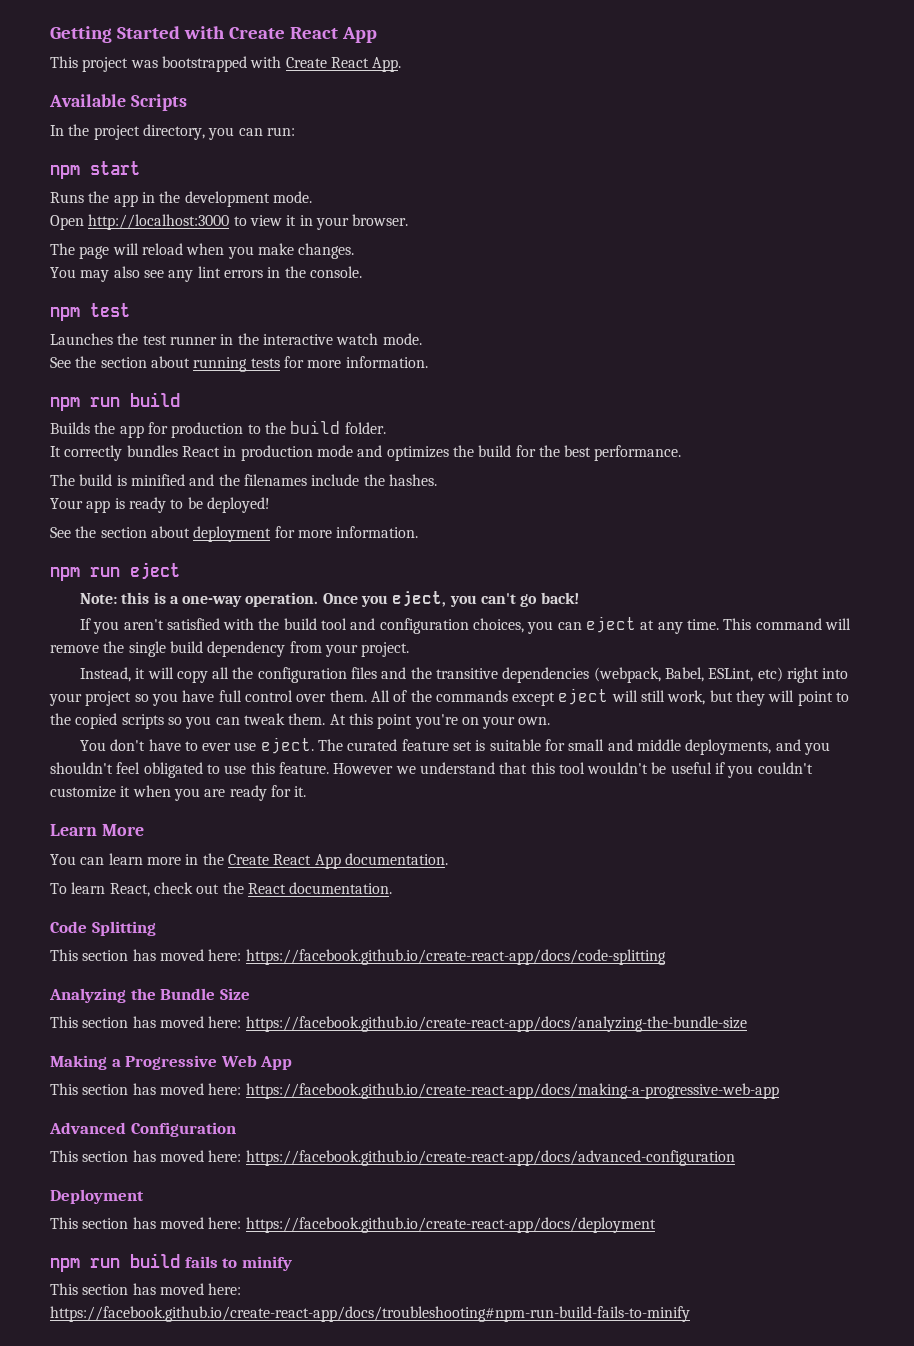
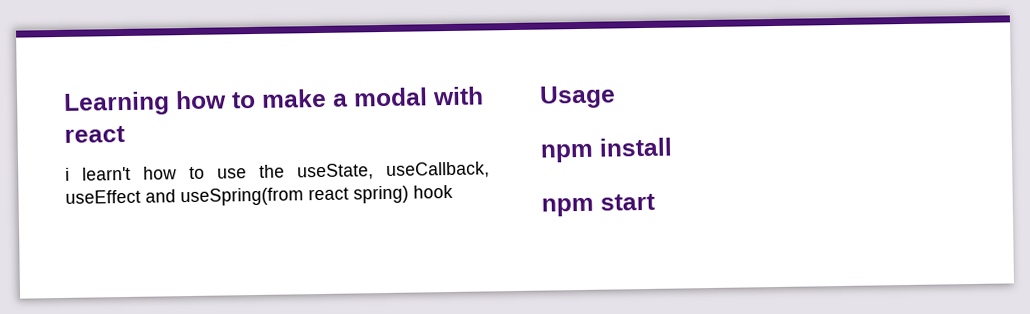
[50,26,377,43] [50,56,402,72] [49,94,187,111] [50,124,295,140] [50,161,140,179] [50,191,312,207] [50,214,409,230] [50,243,355,259] [50,266,362,282] [50,303,130,321] [50,333,422,345] [50,356,428,372] [50,392,180,411] [50,420,386,438] [50,445,682,461] [50,474,437,486] [50,497,270,513] [50,526,419,542] [50,562,180,581] [79,591,579,607] [79,616,851,634] [50,641,410,657] [79,667,849,683] [49,688,850,706] [50,713,551,729] [79,737,830,755] [50,762,813,778] [50,785,307,801] [50,824,144,836] [50,853,448,869] [50,882,393,897] [50,921,156,936] [50,949,666,965] [49,988,250,1003] [50,1016,747,1032] [50,1055,293,1070] [50,1083,779,1099] [49,1122,236,1137] [50,1150,735,1166] [50,1189,144,1204] [50,1217,656,1233] [50,1253,292,1272] [50,1283,242,1295] [50,1306,690,1322] Getting Started with Create React App // This project was bootstrapped with Create React App. // Available Scripts // In the project directory, you can run: // npm start // Runs the app in the development mode. // Open http://localhost:3000 to view it in your browser. // The page will reload when you make changes. // You may also see any lint errors in the console. // npm test // Launches the test runner in the interactive watch mode. // See the section about running tests for more information. // npm run build // Builds the app for production to the build folder. // It correctly bundles React in production mode and optimizes the build for the best performance. // The build is minified and the filenames include the hashes. // Your app is ready to be deployed! // See the section about deployment for more information. // npm run eject // Note: this is a one-way operation. Once you eject, you can't go back! // If you aren't satisfied with the build tool and configuration choices, you can eject at any time. This command will remove the single build dependency from your project. // Instead, it will copy all the configuration files and the transitive dependencies (webpack, Babel, ESLint, etc) right into your project so you have full control over them. All of the commands except eject will still work, but they will point to the copied scripts so you can tweak them. At this point you're on your own. // You don't have to ever use eject. The curated feature set is suitable for small and middle deployments, and you shouldn't feel obligated to use this feature. However we understand that this tool wouldn't be useful if you couldn't customize it when you are ready for it. // Learn More // You can learn more in the Create React App documentation. // To learn React, check out the React documentation. // Code Splitting // This section has moved here: https://facebook.github.io/create-react-app/docs/code-splitting // Analyzing the Bundle Size // This section has moved here: https://facebook.github.io/create-react-app/docs/analyzing-the-bundle-size // Making a Progressive Web App // This section has moved here: https://facebook.github.io/create-react-app/docs/making-a-progressive-web-app // Advanced Configuration // This section has moved here: https://facebook.github.io/create-react-app/docs/advanced-configuration // Deployment // This section has moved here: https://facebook.github.io/create-react-app/docs/deployment // npm run build fails to minify // This section has moved here: https://facebook.github.io/create-react-app/docs/troubleshooting#npm-run-build-fails-to-minify -> [63,86,484,116] [64,125,125,143] [65,161,490,181] [65,184,453,207] [539,85,616,109] [540,137,672,163] [541,193,655,217] Learning how to make a modal with react // i learn't how to use the useState, useCallback, useEffect and useSpring(from react spring) hook // Usage // npm install // npm start

